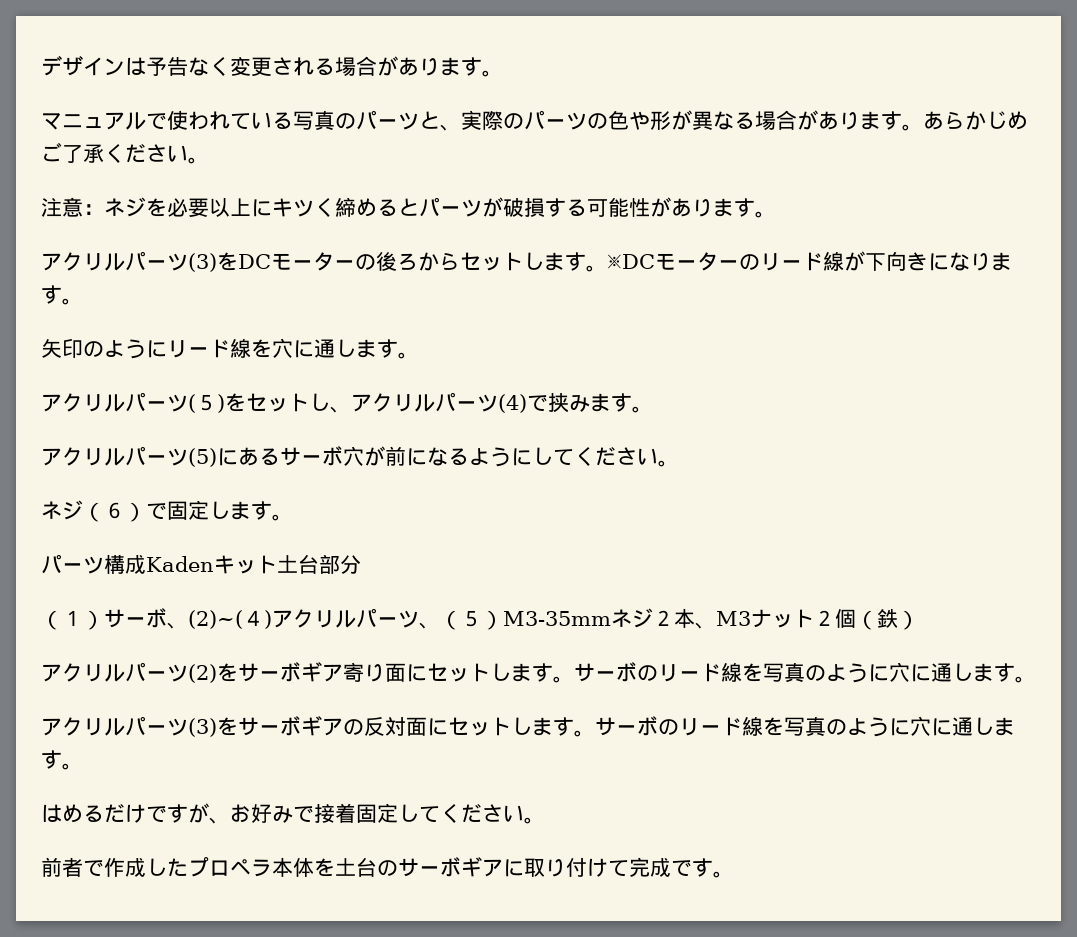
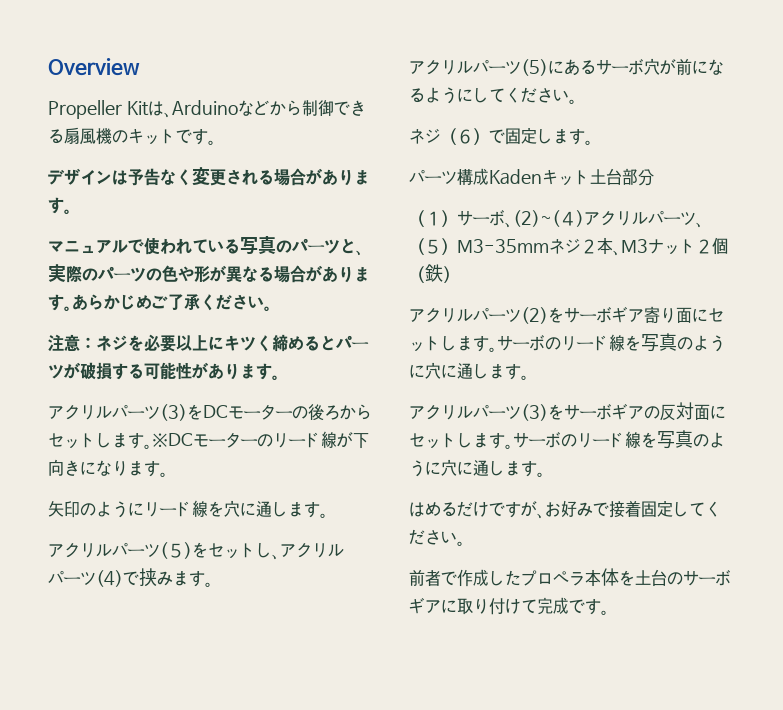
(41, 65) none -> [48,58,140,76] [48,100,366,119] [48,127,216,145] Overview // Propeller Kitは、Arduinoなどから制御できる扇風機のキットです。 //

